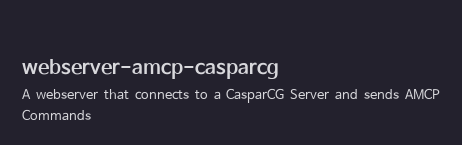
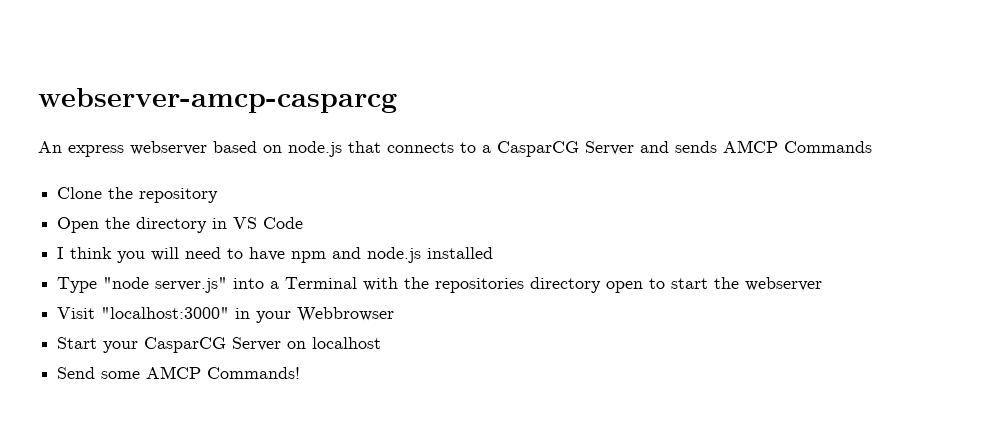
[22,89,98,99] A webserver -> [38,141,342,157] An express webserver based on node.js
(91, 115) none -> [57,187,219,203] [57,217,304,233] [57,247,494,263] [57,277,823,293] [57,307,395,323] [57,337,382,353] [57,366,301,379] // Clone the repository // Open the directory in VS Code // I think you will need to have npm and node.js installed // Type "node server.js" into a Terminal with the repositories directory open to start the webserver // Visit "localhost:3000" in your Webbrowser // Start your CasparCG Server on localhost // Send some AMCP Commands!

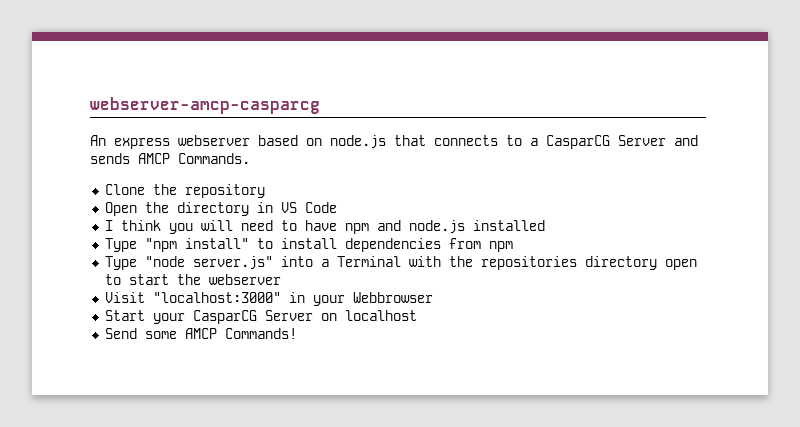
[784,141,872,153] Commands -> [178,153,250,164] Commands.
(494, 253) none -> [104,238,513,252] // Type "npm install" to install dependencies from npm

